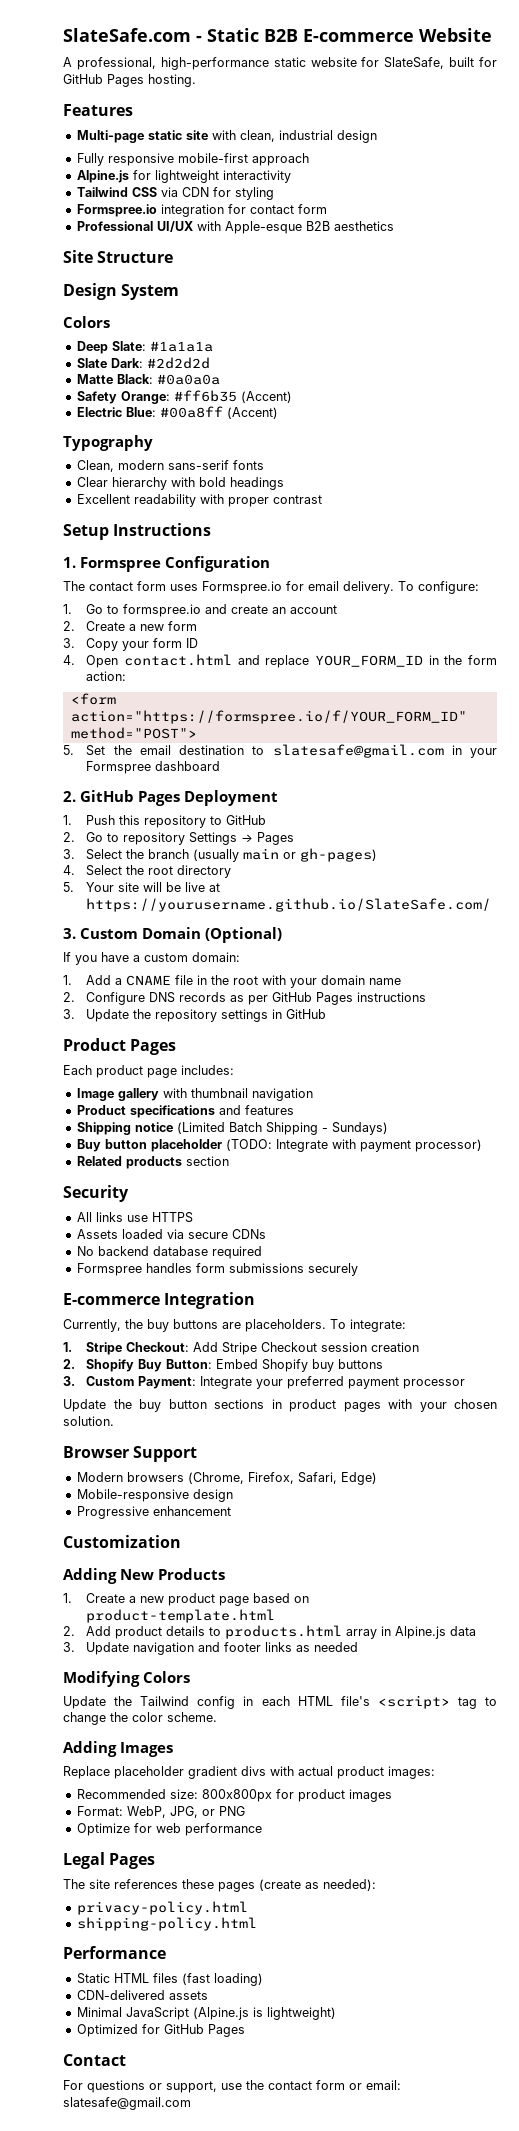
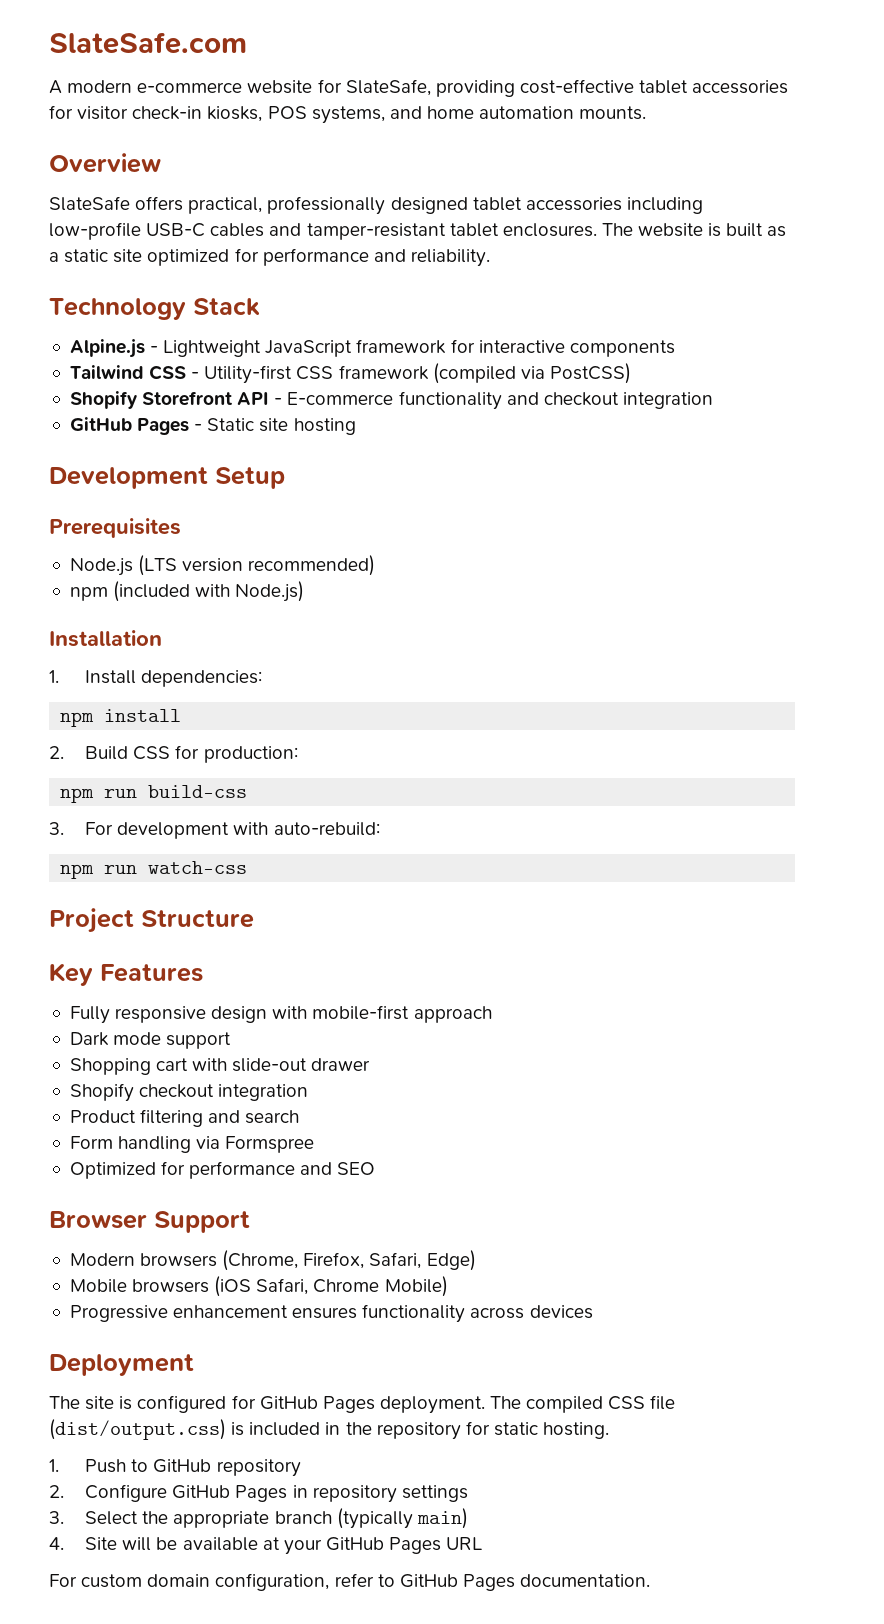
[196,28,492,42] [63,57,497,70] [63,74,196,87] [63,104,133,116] [76,130,377,143] - Static B2B E-commerce Website // A professional, high-performance static website for SlateSafe, built for GitHub Pages hosting. // Features // Multi-page static site with clean, industrial design -> [49,79,789,97] [49,105,647,124] [49,153,161,173] [49,196,703,215] [49,222,787,240] [49,248,490,267] [49,298,260,320] [69,339,675,358] [69,363,631,384] [69,391,713,410] [69,417,356,435] [49,467,285,489] [49,518,181,538] [69,555,376,576] [69,581,305,602] [49,630,162,647] [49,670,263,687] [60,709,182,727] [49,745,298,763] [60,785,248,803] [49,822,380,839] [60,861,248,879] [49,908,254,933] [49,963,203,986] // A modern e-commerce website for SlateSafe, providing cost-effective tablet accessories for visitor check-in kiosks, POS systems, and home automation mounts. // Overview // SlateSafe offers practical, professionally designed tablet accessories including low-profile USB-C cables and tamper-resistant tablet enclosures. The website is built as a static site optimized for performance and reliability. // Technology Stack // Alpine.js - Lightweight JavaScript framework for interactive components // Tailwind CSS - Utility-first CSS framework (compiled via PostCSS) // Shopify Storefront API - E-commerce functionality and checkout integration // GitHub Pages - Static site hosting // Development Setup // Prerequisites // Node.js (LTS version recommended) // npm (included with Node.js) // Installation // 1. Install dependencies: // npm install // 2. Build CSS for production: // npm run build-css // 3. For development with auto-rebuild: // npm run watch-css // Project Structure // Key Features
(174, 159) none -> [211,1006,308,1023] design with
[76,170,291,183] [76,187,274,200] [76,204,327,217] [76,221,394,234] [63,250,174,263] [63,283,180,300] [63,316,110,328] [76,341,213,354] [76,357,210,369] [76,374,220,385] [76,390,292,404] [76,406,278,419] [63,435,153,451] [76,460,264,472] [76,477,284,490] [76,494,322,507] [63,523,212,540] [63,556,270,572] [63,581,479,594] [63,604,338,617] [63,621,198,631] [63,638,199,651] [63,654,497,668] [86,671,127,681] [70,693,116,705] [70,710,467,724] [70,727,197,739] [63,744,497,758] [86,761,221,774] [63,790,278,806] [63,815,267,828] [63,832,295,845] [63,848,378,862] [63,865,232,878] [63,882,221,892] [86,898,492,912] [63,927,282,943] [63,952,240,965] [63,975,402,988] [63,992,427,1005] [63,1009,327,1022] [63,1038,177,1055] [63,1065,234,1078] [76,1088,313,1101] [76,1105,294,1118] [76,1122,388,1135] [76,1139,482,1152] [76,1156,229,1169] [63,1185,129,1202] [76,1212,193,1223] [76,1229,266,1239] [76,1246,262,1259] [76,1263,358,1276] [63,1292,256,1309] [63,1319,406,1332] [63,1342,420,1355] [63,1359,384,1372] [63,1376,466,1389] [63,1399,497,1412] [63,1416,114,1426] Alpine.js for lightweight interactivity // Tailwind CSS via CDN for styling // Formspree.io integration for contact form // Professional UI/UX with Apple-esque B2B aesthetics // Site Structure // Design System // Colors // Deep Slate: #1a1a1a // Slate Dark: #2d2d2d // Matte Black: #0a0a0a // Safety Orange: #ff6b35 (Accent) // Electric Blue: #00a8ff (Accent) // Typography // Clean, modern sans-serif fonts // Clear hierarchy with bold headings // Excellent readability with proper contrast // Setup Instructions // 1. Formspree Configuration // The contact form uses Formspree.io for email delivery. To configure: // 1. Go to formspree.io and create an account // 2. Create a new form // 3. Copy your form ID // 4. Open contact.html and replace YOUR_FORM_ID in the form action: // <form action="https://formspree.io/f/YOUR_FORM_ID" method="POST"> // 5. Set the email destination to slatesafe@gmail.com in your Formspree dashboard // 2. GitHub Pages Deployment // 1. Push this repository to GitHub // 2. Go to repository Settings → Pages // 3. Select the branch (usually main or gh-pages) // 4. Select the root directory // 5. Your site will be live at https://yourusername.github.io/SlateSafe.com/ // 3. Custom Domain (Optional) // If you have a custom domain: // 1. Add a CNAME file in the root with your domain name // 2. Configure DNS records as per GitHub Pages instructions // 3. Update the repository settings in GitHub // Product Pages // Each product page includes: // Image gallery with thumbnail navigation // Product specifications and features // Shipping notice (Limited Batch Shipping - Sundays) // Buy button placeholder (TODO: Integrate with payment processor) // Related products section // Security // All links use HTTPS // Assets loaded via secure CDNs // No backend database required // Formspree handles form submissions securely // E-commerce Integration // Currently, the buy buttons are placeholders. To integrate: // 1. Stripe Checkout: Add Stripe Checkout session creation // 2. Shopify Buy Button: Embed Shopify buy buttons // 3. Custom Payment: Integrate your preferred payment processor // Update the buy button sections in product pages with your chosen solution. -> [69,1032,232,1049] [69,1058,371,1075] [69,1083,309,1102] [69,1109,300,1127] [69,1136,315,1153] [69,1161,376,1179] Dark mode support // Shopping cart with slide-out drawer // Shopify checkout integration // Product filtering and search // Form handling via Formspree // Optimized for performance and SEO
[76,1489,233,1502] [76,1506,231,1519] [63,1535,181,1548] [63,1568,225,1584] [63,1593,310,1606] [86,1609,276,1623] [63,1625,477,1639] [63,1642,359,1655] [63,1671,190,1687] [63,1695,498,1709] [63,1712,217,1725] [63,1741,173,1757] [63,1766,435,1779] [76,1789,392,1802] [76,1806,245,1818] [76,1823,262,1836] [63,1852,156,1869] [63,1879,376,1892] [76,1901,248,1915] [76,1917,257,1931] [63,1946,166,1959] [76,1973,263,1986] [76,1990,208,2000] [76,2007,336,2020] [76,2024,245,2037] [63,2054,126,2066] [63,2080,401,2093] [63,2097,191,2110] Mobile-responsive design // Progressive enhancement // Customization // Adding New Products // 1. Create a new product page based on product-template.html // 2. Add product details to products.html array in Alpine.js data // 3. Update navigation and footer links as needed // Modifying Colors // Update the Tailwind config in each HTML file's <script> tag to change the color scheme. // Adding Images // Replace placeholder gradient divs with actual product images: // Recommended size: 800x800px for product images // Format: WebP, JPG, or PNG // Optimize for web performance // Legal Pages // The site references these pages (create as needed): // privacy-policy.html // shipping-policy.html // Performance // Static HTML files (fast loading) // CDN-delivered assets // Minimal JavaScript (Alpine.js is lightweight) // Optimized for GitHub Pages // Contact // For questions or support, use the contact form or email: slatesafe@gmail.com -> [69,1276,448,1297] [69,1304,593,1323] [49,1354,194,1376] [49,1395,676,1414] [49,1419,610,1440] [49,1459,301,1477] [49,1484,468,1503] [49,1508,468,1529] [49,1537,483,1555] [49,1573,651,1591] Mobile browsers (iOS Safari, Chrome Mobile) // Progressive enhancement ensures functionality across devices // Deployment // The site is configured for GitHub Pages deployment. The compiled CSS file (dist/output.css) is included in the repository for static hosting. // 1. Push to GitHub repository // 2. Configure GitHub Pages in repository settings // 3. Select the appropriate branch (typically main) // 4. Site will be available at your GitHub Pages URL // For custom domain configuration, refer to GitHub Pages documentation.

